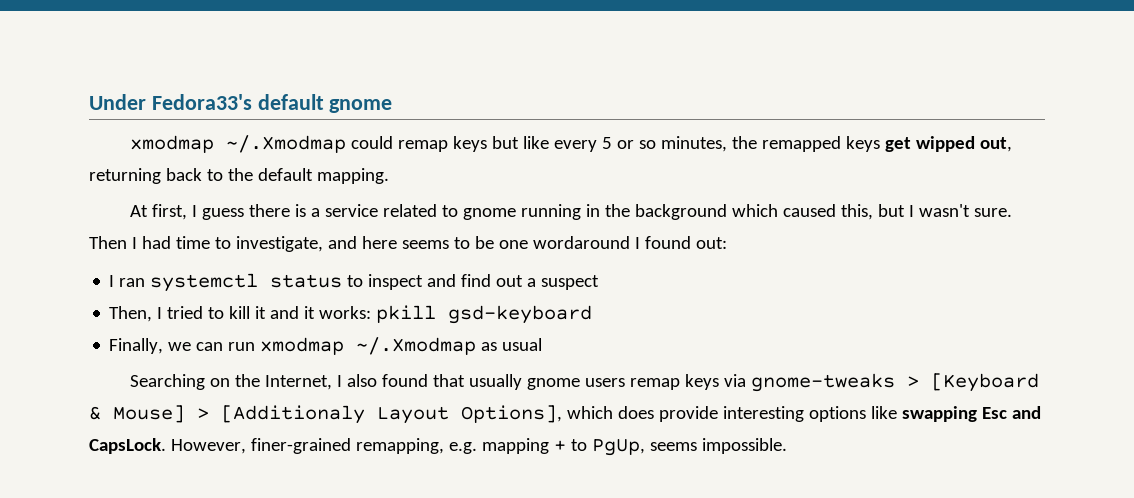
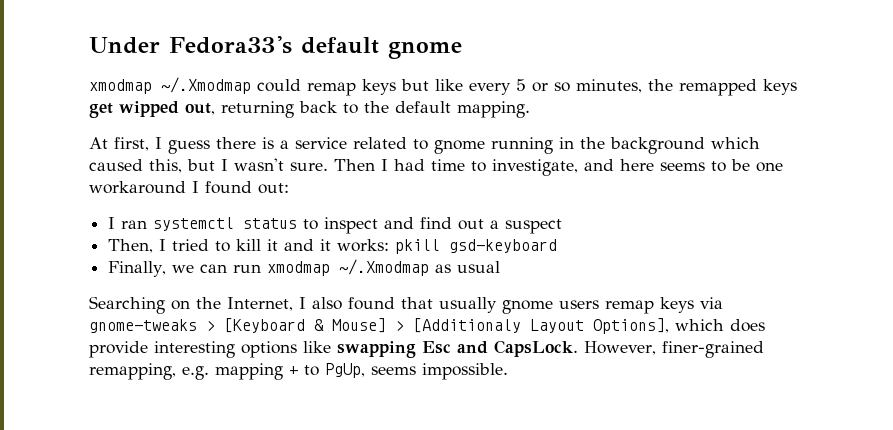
[532,236,630,249] wordaround -> [89,181,186,194] workaround

